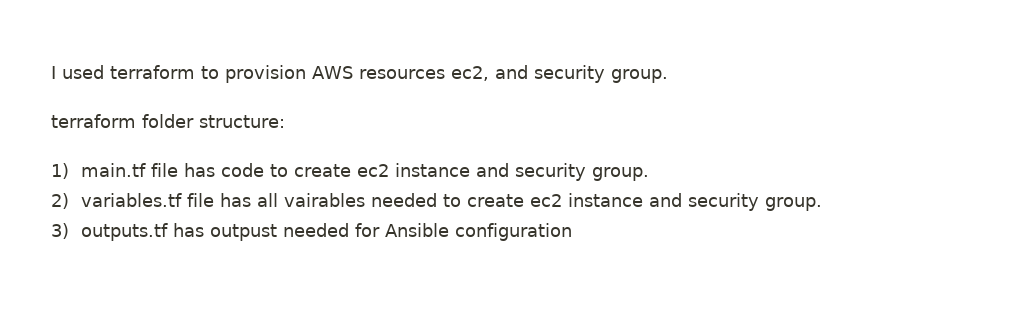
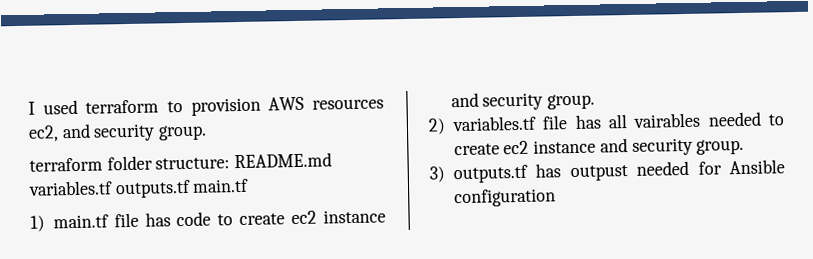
(285, 121) none -> [234,152,333,169] [28,178,250,199] README.md variables.tf outputs.tf main.tf

